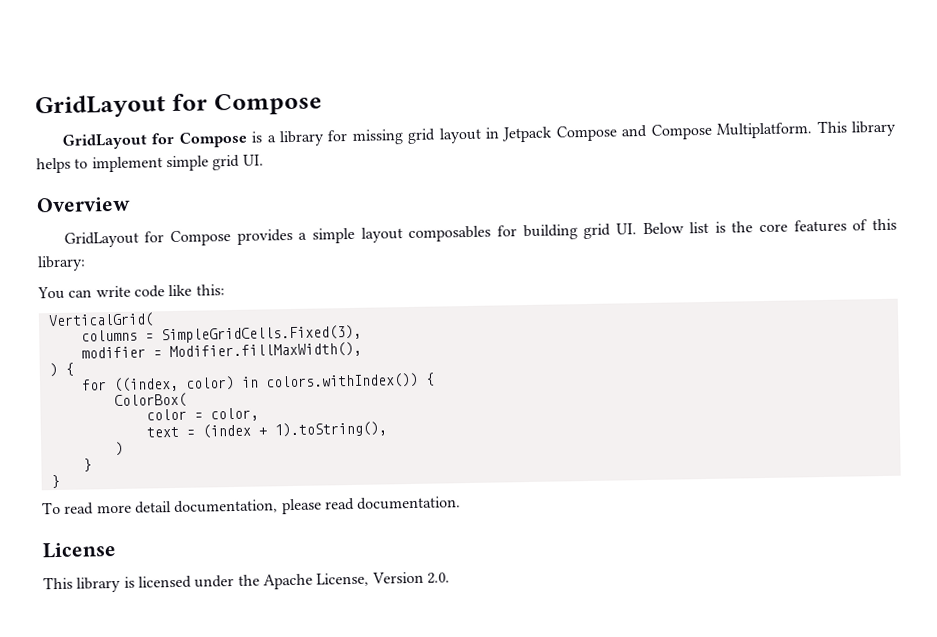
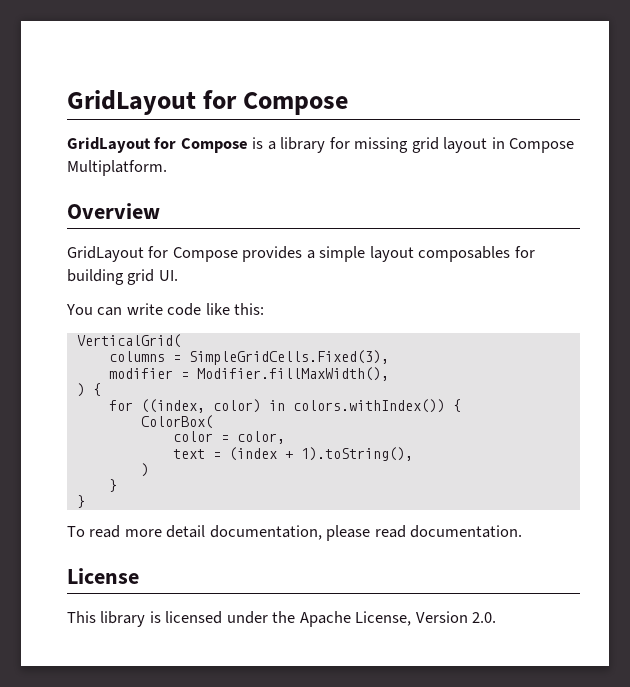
[501,124,648,143] Jetpack Compose and -> (505, 143) none
[816,120,896,137] [36,154,264,174] This library helps to implement simple grid UI. -> (167, 168) none
[642,218,898,235] [37,255,86,272] Below list is the core features of this library: -> (178, 275) none

